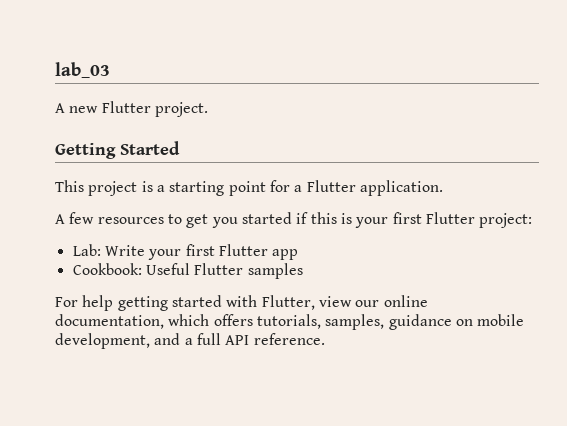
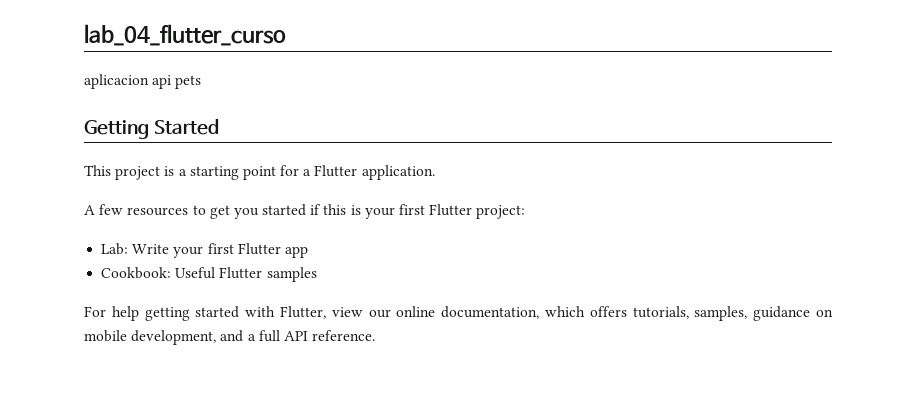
[55,62,110,78] [55,101,208,117] lab_03 // A new Flutter project. -> [84,24,286,46] [84,74,202,89] lab_04_flutter_curso // aplicacion api pets

